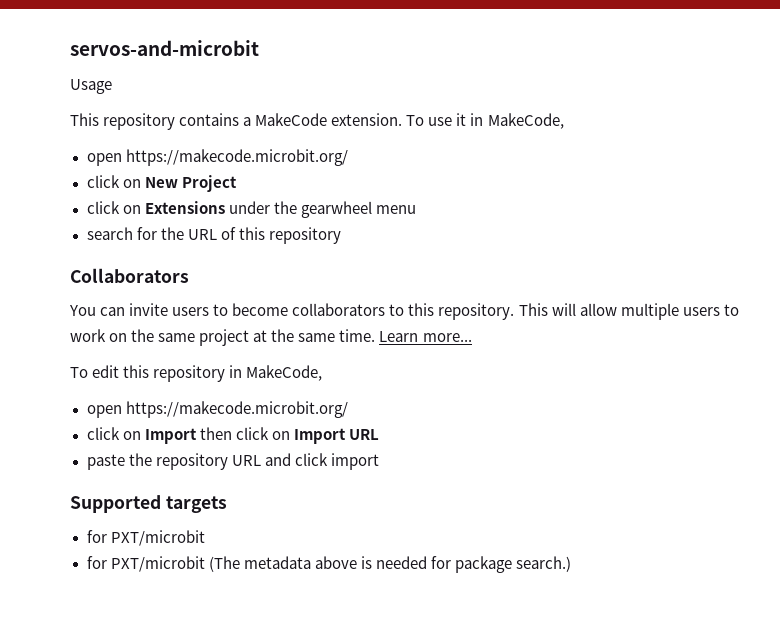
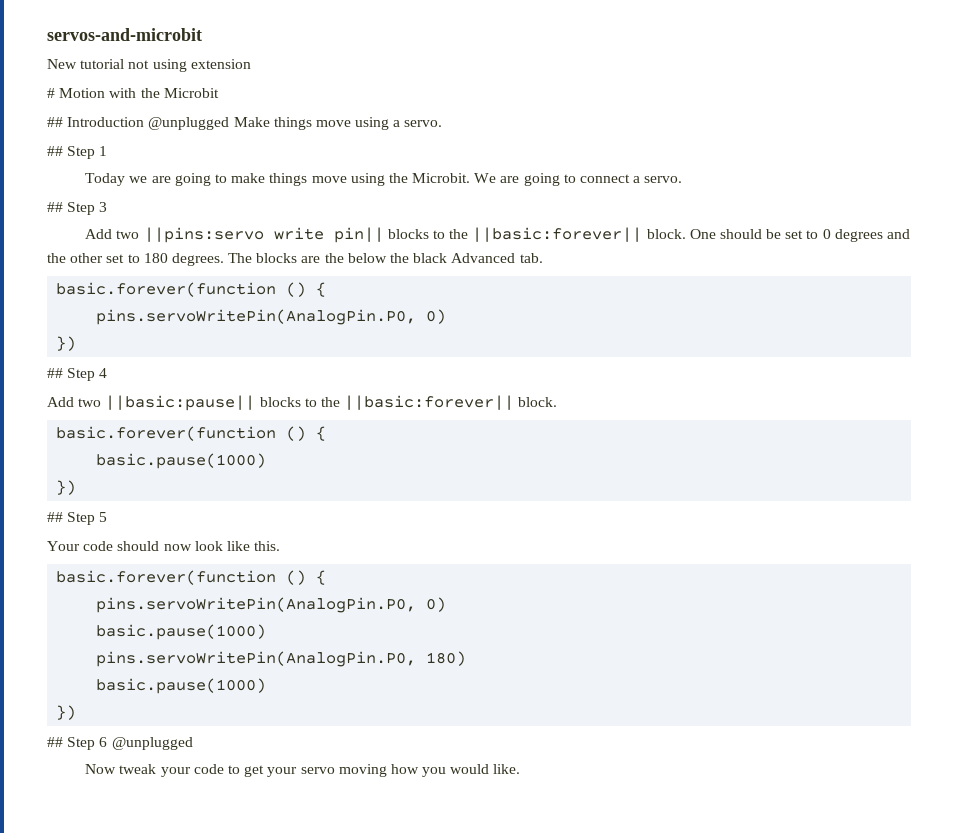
[70,79,112,94] [70,113,564,130] [86,149,348,166] [86,175,237,192] [86,201,416,218] [86,227,341,244] [70,268,189,283] [69,303,739,320] [70,329,472,346] [70,365,323,382] [86,401,348,418] [86,427,379,444] [86,453,379,470] [70,495,227,513] [86,530,205,546] [86,556,571,573] Usage // This repository contains a MakeCode extension. To use it in MakeCode, // open https://makecode.microbit.org/ // click on New Project // click on Extensions under the gearwheel menu // search for the URL of this repository // Collaborators // You can invite users to become collaborators to this repository. This will allow multiple users to work on the same project at the same time. Learn more... // To edit this repository in MakeCode, // open https://makecode.microbit.org/ // click on Import then click on Import URL // paste the repository URL and click import // Supported targets // for PXT/microbit // for PXT/microbit (The metadata above is needed for package search.) -> [47,59,251,72] [47,88,219,98] [47,117,443,130] [47,146,108,159] [85,173,683,186] [47,202,108,215] [85,227,911,243] [47,253,543,266] [56,282,327,297] [96,309,447,325] [56,336,77,351] [47,368,108,381] [47,395,558,411] [56,426,327,441] [96,453,267,469] [56,480,77,495] [47,512,108,525] [47,541,281,551] [56,570,327,585] [96,597,447,613] [96,624,267,640] [96,651,467,667] [96,678,267,694] [56,705,77,720] [47,737,193,750] [85,764,521,777] New tutorial not using extension // # Motion with the Microbit // ## Introduction @unplugged Make things move using a servo. // ## Step 1 // Today we are going to make things move using the Microbit. We are going to connect a servo. // ## Step 3 // Add two ||pins:servo write pin|| blocks to the ||basic:forever|| block. One should be set to 0 degrees and the other set to 180 degrees. The blocks are the below the black Advanced tab. // basic.forever(function () { // pins.servoWritePin(AnalogPin.P0, 0) // }) // ## Step 4 // Add two ||basic:pause|| blocks to the ||basic:forever|| block. // basic.forever(function () { // basic.pause(1000) // }) // ## Step 5 // Your code should now look like this. // basic.forever(function () { // pins.servoWritePin(AnalogPin.P0, 0) // basic.pause(1000) // pins.servoWritePin(AnalogPin.P0, 180) // basic.pause(1000) // }) // ## Step 6 @unplugged // Now tweak your code to get your servo moving how you would like.

